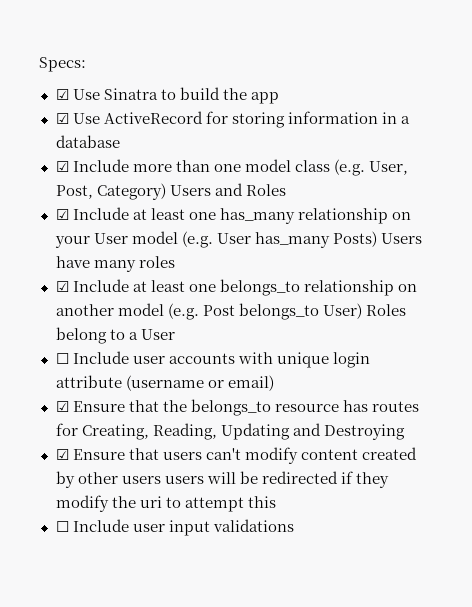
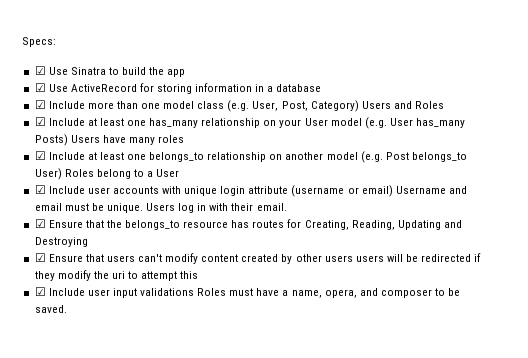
[55,353,69,364] ☐ -> [34,185,46,194] ☑
(274, 383) none -> [395,186,467,194] [34,203,287,213] Username and email must be unique. Users log in with their email.
[55,521,69,532] ☐ -> [34,287,46,296] ☑
(294, 525) none -> [197,288,461,298] [34,305,67,313] Roles must have a name, opera, and composer to be saved.

